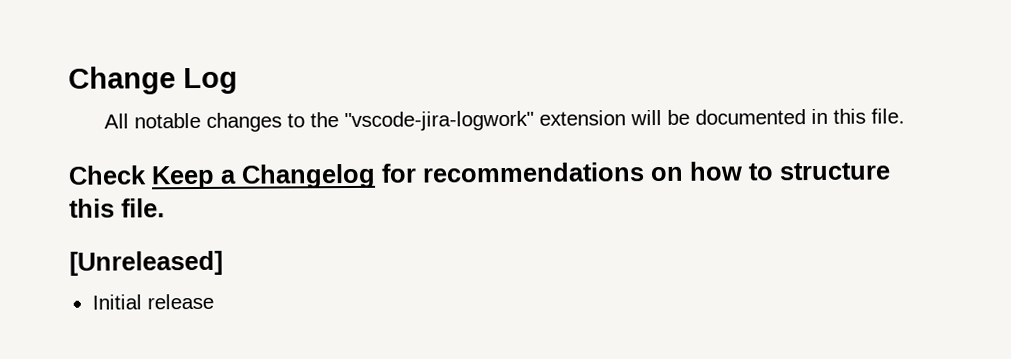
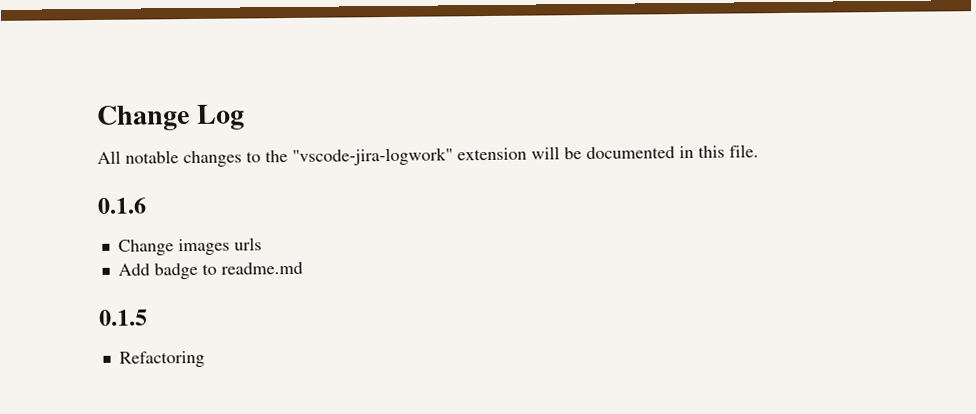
[68,161,891,190] [69,198,165,218] [69,250,223,276] [91,293,214,310] Check Keep a Changelog for recommendations on how to structure this file. // [Unreleased] // Initial release -> [97,197,147,214] [117,237,262,256] [117,261,303,280] [99,309,148,326] [118,350,205,368] 0.1.6 // Change images urls // Add badge to readme.md // 0.1.5 // Refactoring

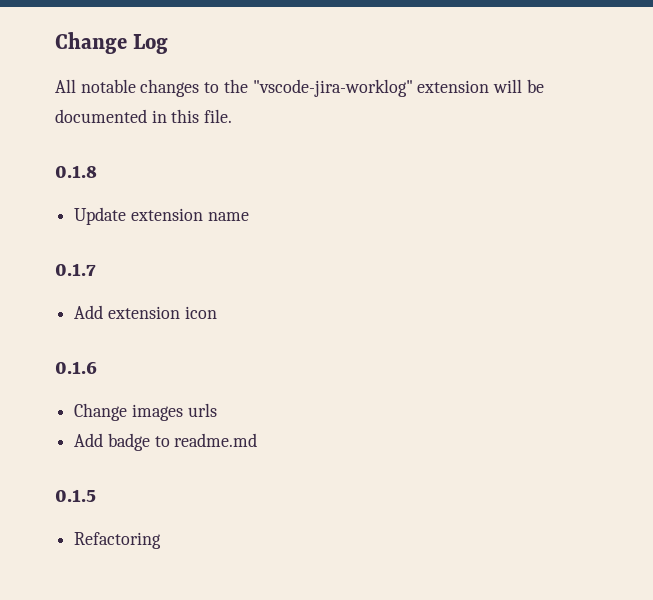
[292,147,453,166] "vscode-jira-logwork" -> [252,79,413,97] "vscode-jira-worklog"
(759, 151) none -> [55,165,97,178] [74,207,249,225] [55,263,96,276] [74,305,217,319] // 0.1.8 // Update extension name // 0.1.7 // Add extension icon

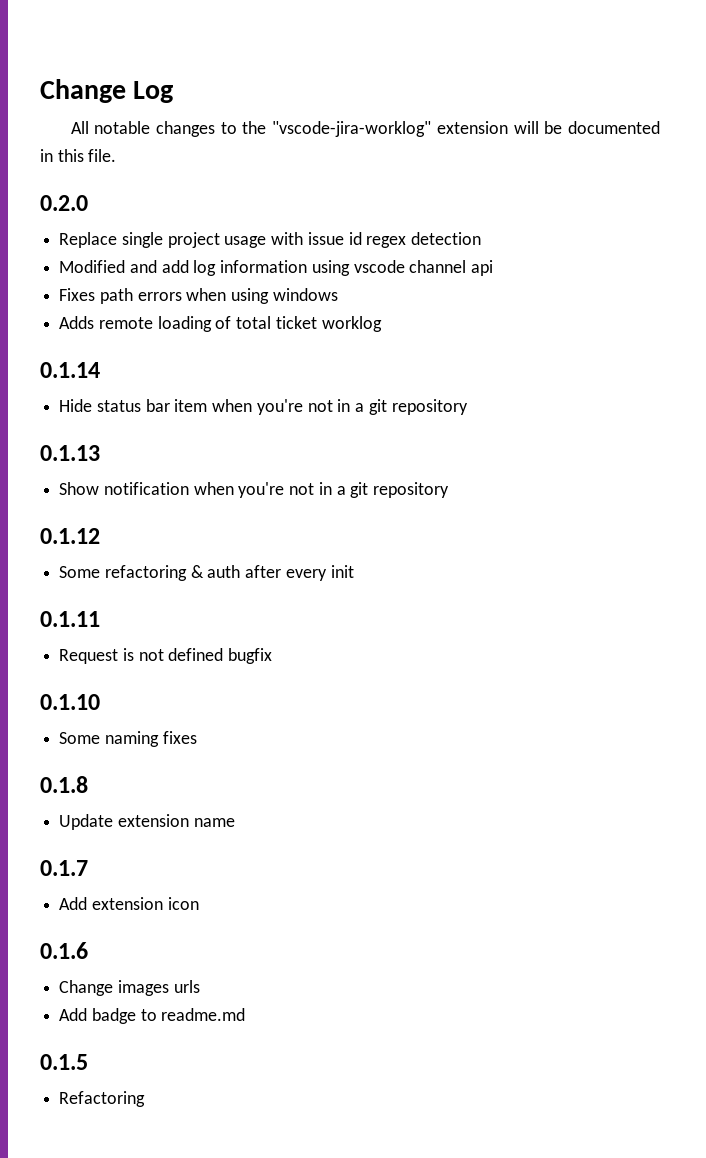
(233, 116) none -> [40,195,88,211] [59,232,482,248] [59,260,494,276] [59,288,338,304] [59,316,382,332] [40,362,100,378] [59,399,468,415] [40,445,100,461] [59,482,450,498] [40,528,100,544] [59,565,354,581] [40,611,100,627] [59,648,273,664] [40,694,100,710] [59,731,197,747] // 0.2.0 // Replace single project usage with issue id regex detection // Modified and add log information using vscode channel api // Fixes path errors when using windows // Adds remote loading of total ticket worklog // 0.1.14 // Hide status bar item when you're not in a git repository // 0.1.13 // Show notification when you're not in a git repository // 0.1.12 // Some refactoring & auth after every init // 0.1.11 // Request is not defined bugfix // 0.1.10 // Some naming fixes

